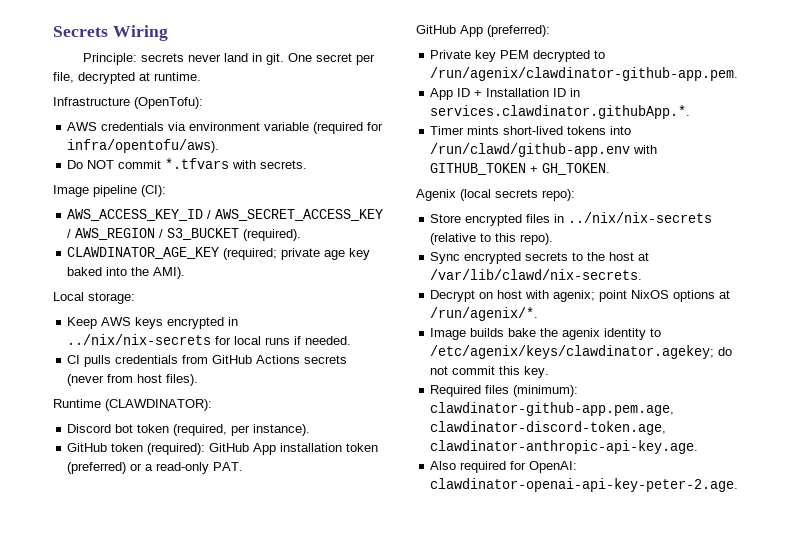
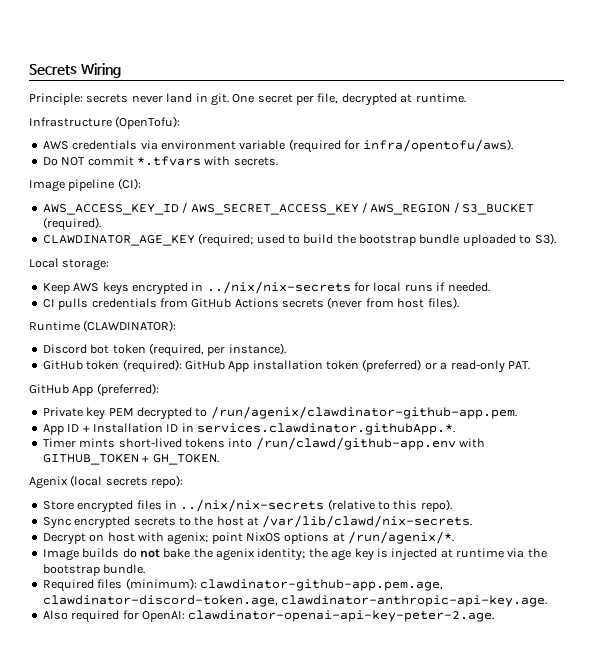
[281,248,371,260] [67,267,186,279] private age key baked into the AMI). -> [256,233,556,246] used to build the bootstrap bundle uploaded to S3).
(505, 332) none -> [122,548,160,558] do not
[604,328,662,340] [430,345,733,359] [430,366,550,378] identity to /etc/agenix/keys/clawdinator.agekey; do not commit this key. -> [257,548,547,561] [42,564,146,576] identity; the age key is injected at runtime via the bootstrap bundle.

